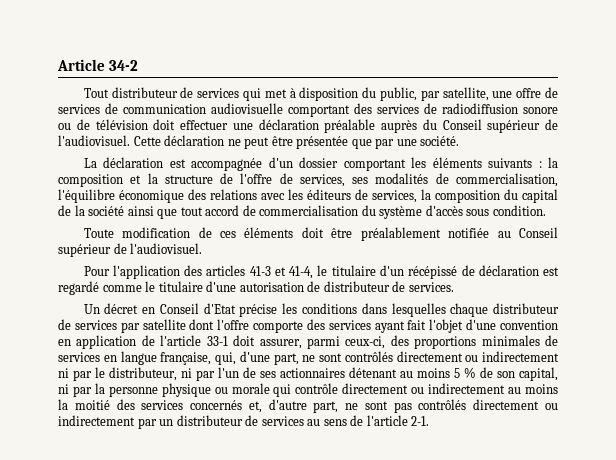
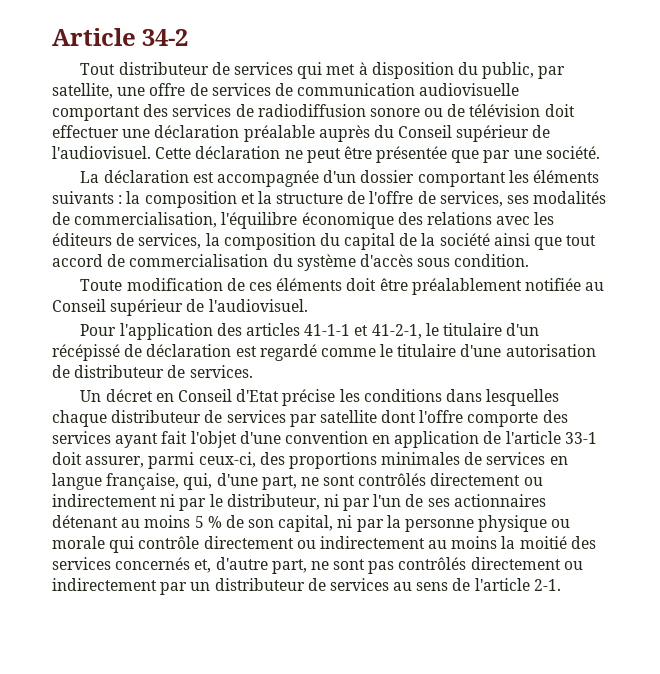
[249,266,314,279] 41-3 et 41-4, -> [304,324,422,339] 41-1-1 et 41-2-1,

